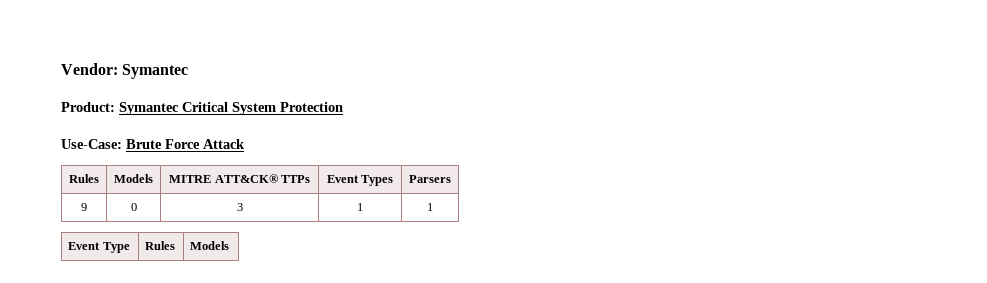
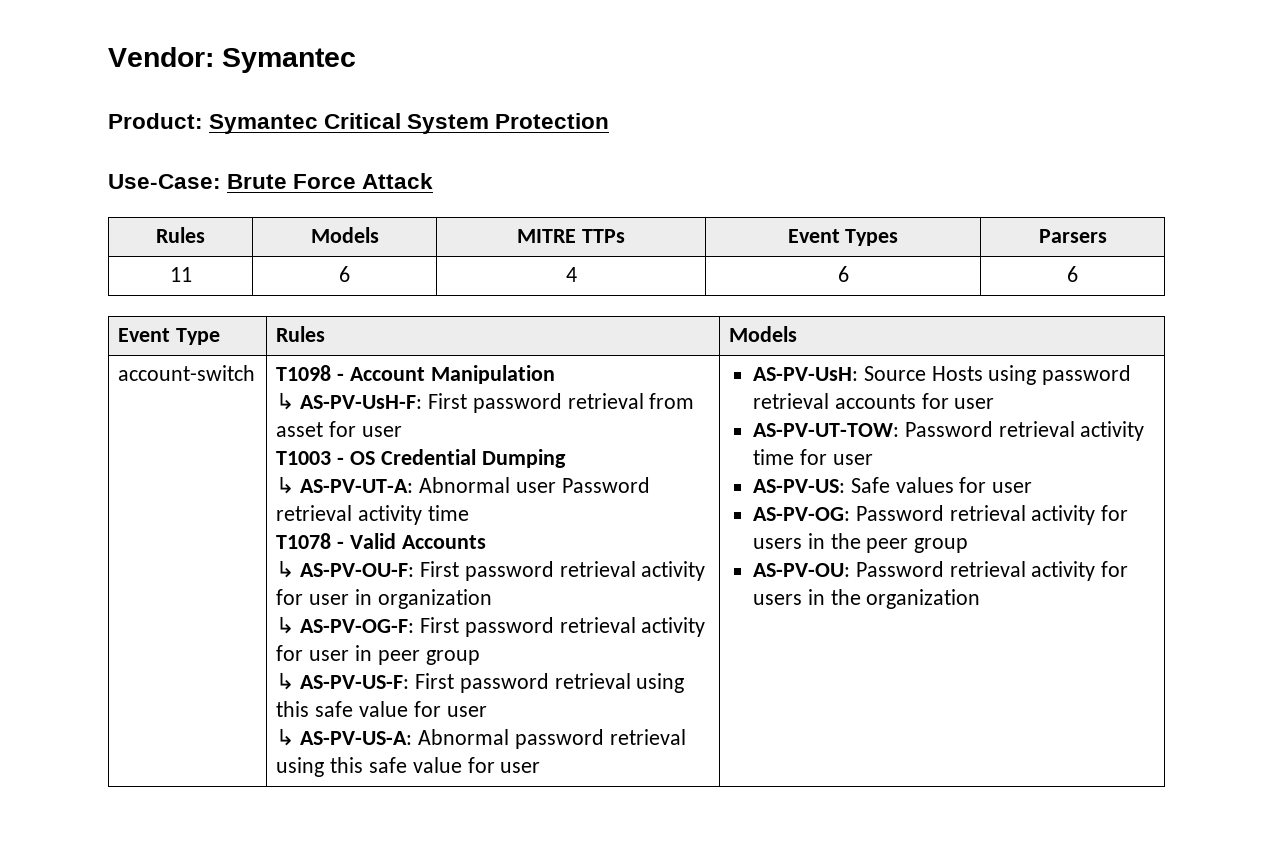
[214,174,278,183] ATT&CK® -> (577, 236) none
[81,203,87,211] [130,203,137,211] [236,203,243,211] [357,203,363,211] [427,203,433,211] 9 | 0 | 3 | 1 | 1 -> [169,267,192,282] [339,266,350,282] [565,267,577,282] [837,266,849,282] [1067,266,1078,282] 11 | 6 | 4 | 6 | 6
(230, 245) none -> [118,365,256,381] [276,365,555,384] [276,392,695,413] [276,421,402,437] [276,449,566,468] [276,476,650,494] [276,505,469,525] [276,533,486,549] [276,560,706,581] [276,589,492,609] [276,616,706,637] [276,645,480,665] [276,672,685,693] [276,701,487,717] [276,728,686,749] [276,757,541,777] [752,365,1132,385] [752,393,995,409] [752,421,1145,441] [752,449,873,465] [752,477,1033,493] [752,505,1129,525] [752,533,969,553] [752,561,1129,581] [752,589,981,609] // account-switch | T1098 - Account Manipulation // ↳ AS-PV-UsH-F: First password retrieval from asset for user // T1003 - OS Credential Dumping // ↳ AS-PV-UT-A: Abnormal user Password retrieval activity time // T1078 - Valid Accounts // ↳ AS-PV-OU-F: First password retrieval activity for user in organization // ↳ AS-PV-OG-F: First password retrieval activity for user in peer group // ↳ AS-PV-US-F: First password retrieval using this safe value for user // ↳ AS-PV-US-A: Abnormal password retrieval using this safe value for user | AS-PV-UsH: Source Hosts using password retrieval accounts for user // AS-PV-UT-TOW: Password retrieval activity time for user // AS-PV-US: Safe values for user // AS-PV-OG: Password retrieval activity for users in the peer group // AS-PV-OU: Password retrieval activity for users in the organization

